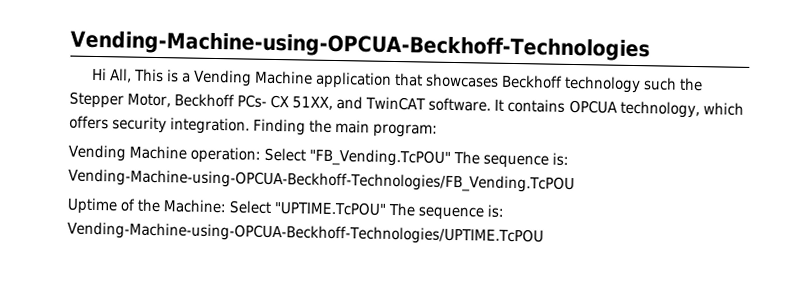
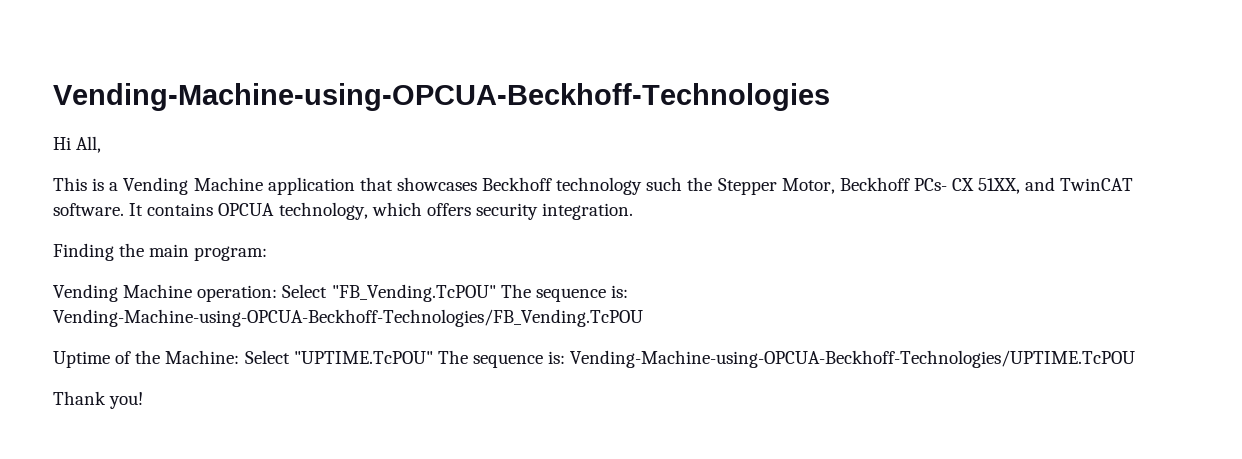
(132, 75) none -> (102, 144) //
(251, 126) none -> (634, 211) //
(544, 233) none -> [53,391,144,409] // Thank you!

